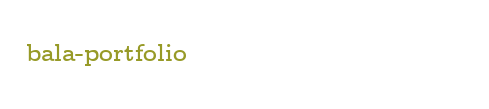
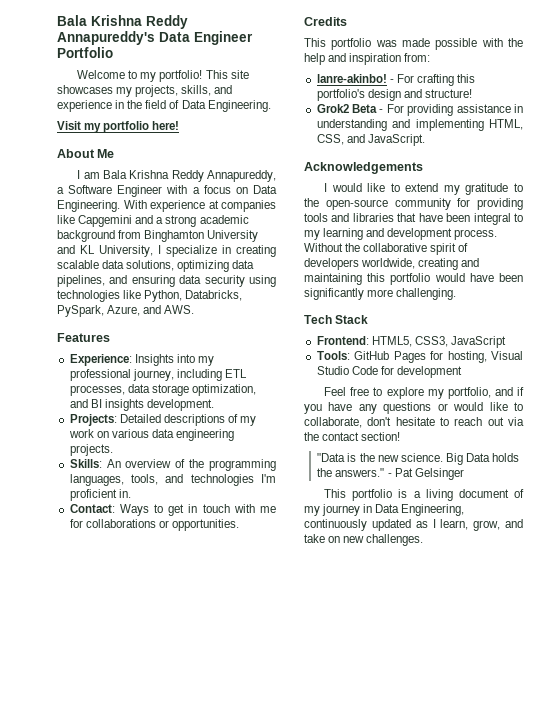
[26,44,187,66] bala-portfolio -> [57,15,188,29] [57,31,253,45] [57,47,113,58] [77,70,249,82] [57,85,233,97] [57,100,271,112] [57,121,180,133] [57,149,115,158] [77,170,276,182] [57,185,277,197] [57,200,276,212] [57,215,249,227] [57,230,259,242] [57,245,276,257] [57,260,255,272] [57,275,276,287] [57,290,243,302] [57,305,195,317] [57,333,110,342] [69,354,214,366] [69,369,247,381] [69,384,256,396] [69,399,214,411] [69,414,257,426] [68,429,235,441] [69,444,113,456] [69,459,276,471] [69,474,276,486] [69,489,131,501] [69,504,276,516] [69,519,239,531] [304,17,347,26] [304,38,523,50] [304,53,431,65] [316,74,476,86] [316,89,472,101] [316,104,523,116] [316,119,523,131] [316,134,425,146] [304,162,423,174] [324,183,523,195] [304,198,523,210] [304,213,523,225] [304,228,498,240] [304,243,469,255] [304,258,480,270] [304,273,523,285] [304,288,457,300] [304,315,369,324] [316,336,506,348] [316,351,523,363] [316,366,462,378] [324,387,524,399] [304,402,523,414] [304,417,524,428] [304,432,401,441] [317,453,520,465] [317,468,464,480] [324,489,524,501] [304,504,465,516] [304,519,523,531] [304,534,424,546] Bala Krishna Reddy Annapureddy's Data Engineer Portfolio // Welcome to my portfolio! This site showcases my projects, skills, and experience in the field of Data Engineering. // Visit my portfolio here! // About Me // I am Bala Krishna Reddy Annapureddy, a Software Engineer with a focus on Data Engineering. With experience at companies like Capgemini and a strong academic background from Binghamton University and KL University, I specialize in creating scalable data solutions, optimizing data pipelines, and ensuring data security using technologies like Python, Databricks, PySpark, Azure, and AWS. // Features // Experience: Insights into my professional journey, including ETL processes, data storage optimization, and BI insights development. // Projects: Detailed descriptions of my work on various data engineering projects. // Skills: An overview of the programming languages, tools, and technologies I'm proficient in. // Contact: Ways to get in touch with me for collaborations or opportunities. // Credits // This portfolio was made possible with the help and inspiration from: // lanre-akinbo! - For crafting this portfolio's design and structure! // Grok2 Beta - For providing assistance in understanding and implementing HTML, CSS, and JavaScript. // Acknowledgements // I would like to extend my gratitude to the open-source community for providing tools and libraries that have been integral to my learning and development process. Without the collaborative spirit of developers worldwide, creating and maintaining this portfolio would have been significantly more challenging. // Tech Stack // Frontend: HTML5, CSS3, JavaScript // Tools: GitHub Pages for hosting, Visual Studio Code for development // Feel free to explore my portfolio, and if you have any questions or would like to collaborate, don't hesitate to reach out via the contact section! // "Data is the new science. Big Data holds the answers." - Pat Gelsinger // This portfolio is a living document of my journey in Data Engineering, continuously updated as I learn, grow, and take on new challenges.

